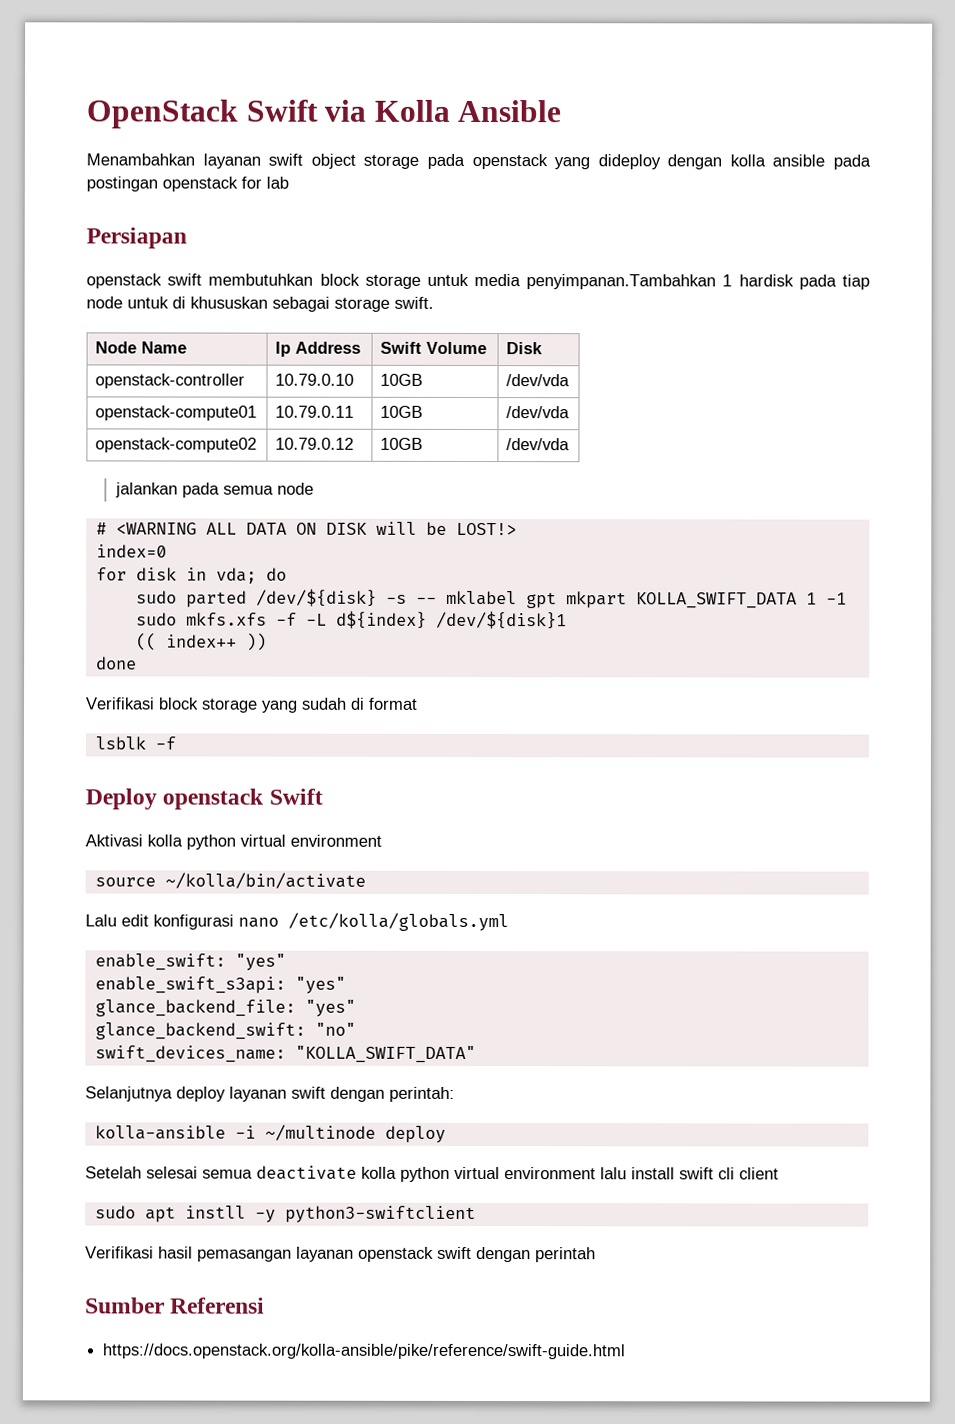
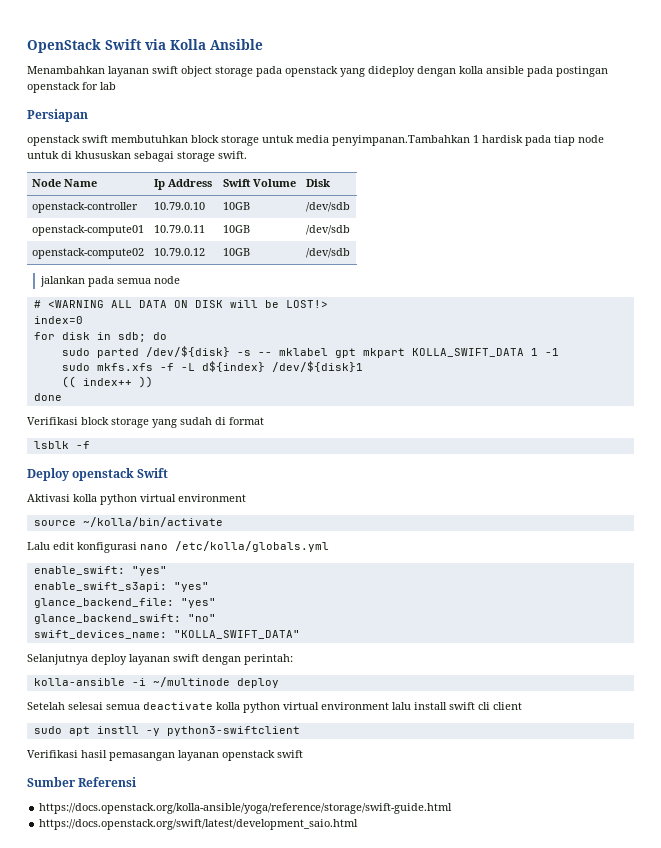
[506,374,571,387] /dev/vda -> [305,202,350,212] /dev/sdb
[506,406,571,419] /dev/vda -> [305,225,350,235] /dev/sdb
[506,438,571,451] /dev/vda -> [305,248,350,258] /dev/sdb
[215,567,257,584] vda; -> [117,332,146,342] sdb;
[476,1246,596,1263] dengan perintah -> (303, 754) none
[102,1343,627,1360] https://docs.openstack.org/kolla-ansible/pike/reference/swift-guide.html -> [39,803,453,814] [39,819,359,830] https://docs.openstack.org/kolla-ansible/yoga/reference/storage/swift-guide.html // https://docs.openstack.org/swift/latest/development_saio.html

